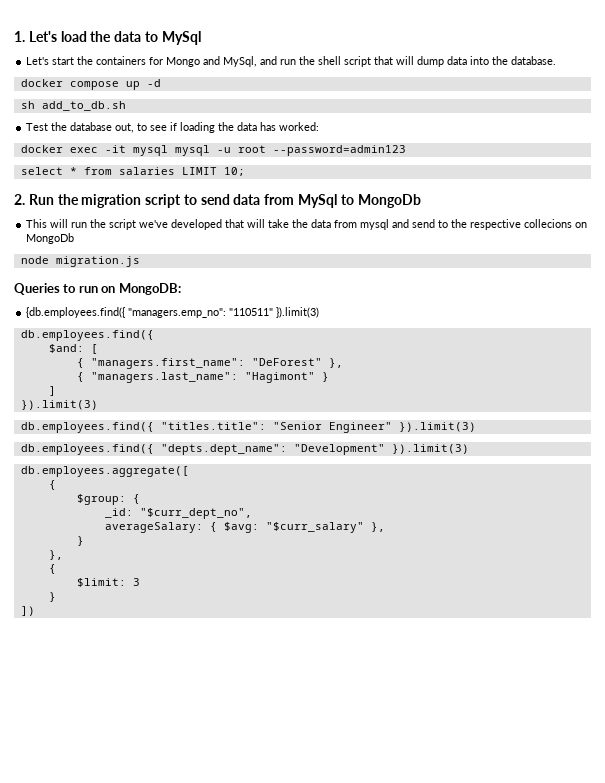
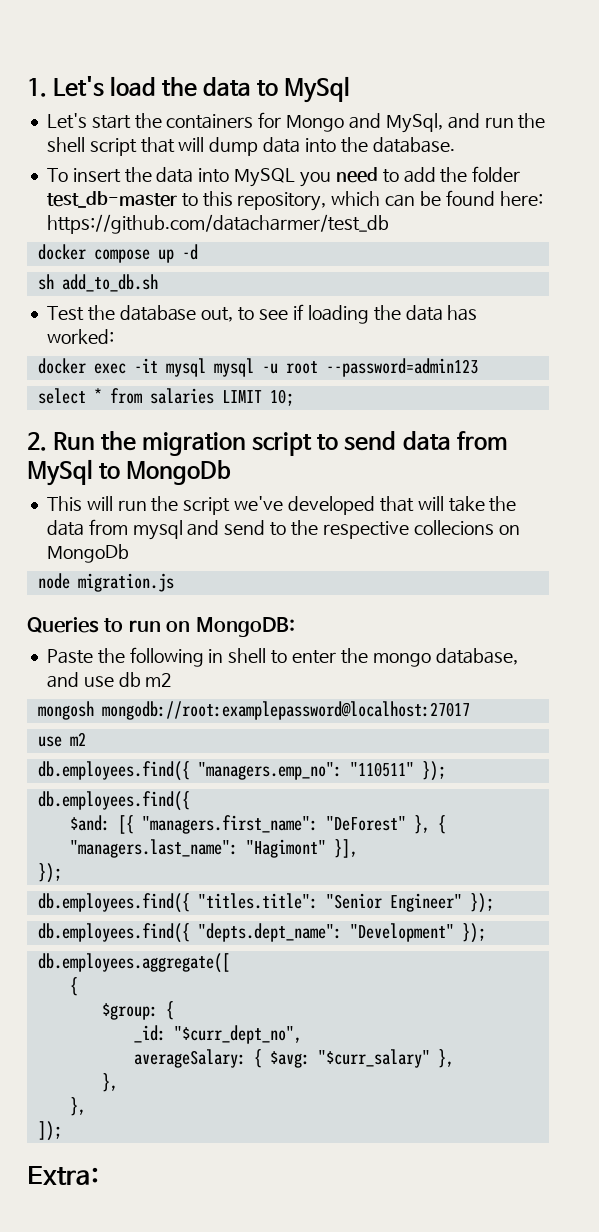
(557, 60) none -> [46,166,521,187] [46,190,543,211] [46,214,389,234] // To insert the data into MySQL you need to add the folder test_db-master to this repository, which can be found here: https://github.com/datacharmer/test_db
[26,307,126,318] {db.employees.find({ -> [46,647,518,667] [46,672,173,688] [37,701,470,720] [37,732,86,747] [37,761,190,781] Paste the following in shell to enter the mongo database, and use db m2 // mongosh mongodb://root:examplepassword@localhost:27017 // use m2 // db.employees.find({
[276,307,320,318] }).limit(3) -> [421,761,446,781] });
[90,344,98,354] [76,358,84,368] [ // { -> [117,815,134,834] [{
(343, 363) // -> (430, 824) none
[321,372,329,382] [48,386,56,396] [20,400,98,410] } // ] // }).limit(3) -> [333,839,358,858] [37,863,62,883] }], // });
[398,422,476,432] }).limit(3) -> [469,893,494,913] });
[391,444,469,454] }).limit(3) -> [461,923,486,943] });
[76,536,84,546] [48,550,63,560] [48,564,56,574] [76,578,140,587] [48,592,56,602] [20,606,35,616] } // }, // { // $limit: 3 // } // ]) -> [101,1073,118,1092] [69,1097,86,1116] [37,1121,62,1141] [27,1166,99,1185] }, // }, // ]); // Extra:

